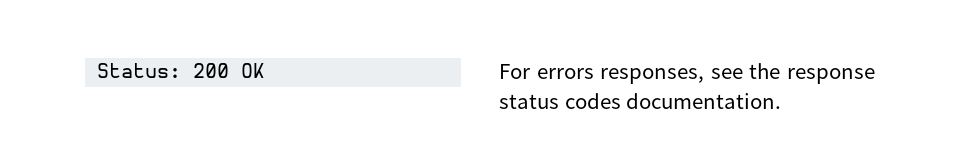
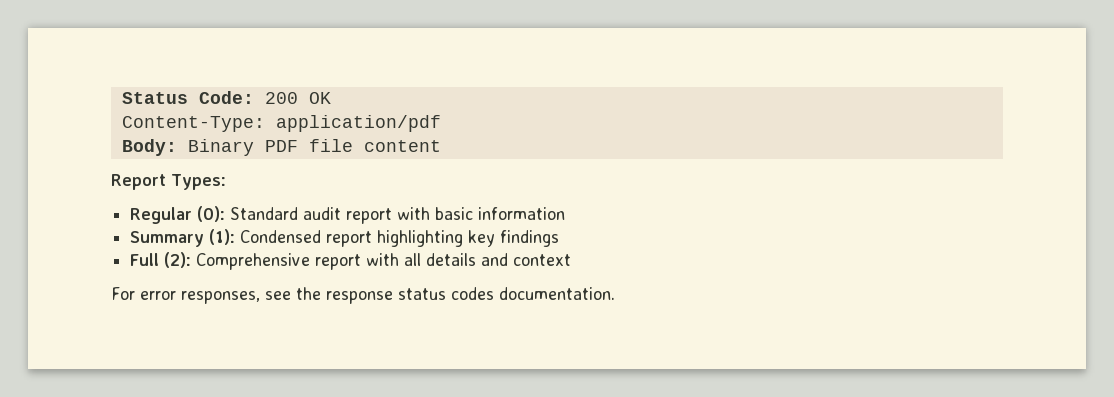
[97,63,182,78] Status: -> [121,91,254,104] Status Code:
(266, 70) none -> [121,115,441,132] [121,139,441,156] [111,174,226,190] [130,206,566,224] [130,229,560,247] [130,252,572,270] // Content-Type: application/pdf // Body: Binary PDF file content // Report Types: // Regular (0): Standard audit report with basic information // Summary (1): Condensed report highlighting key findings // Full (2): Comprehensive report with all details and context
[536,68,594,79] errors -> [140,291,176,300] error

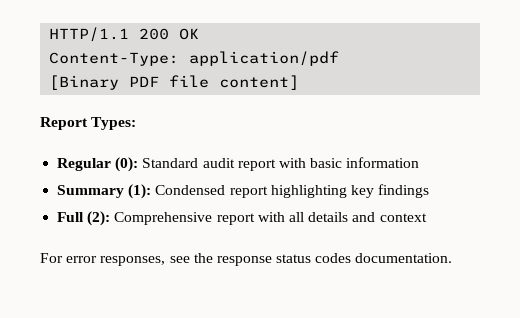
[121,91,254,104] Status Code: -> [49,27,130,42] HTTP/1.1
[121,139,254,156] Body: Binary -> [49,75,120,90] [Binary
[363,140,441,152] content -> [219,75,300,90] content]

